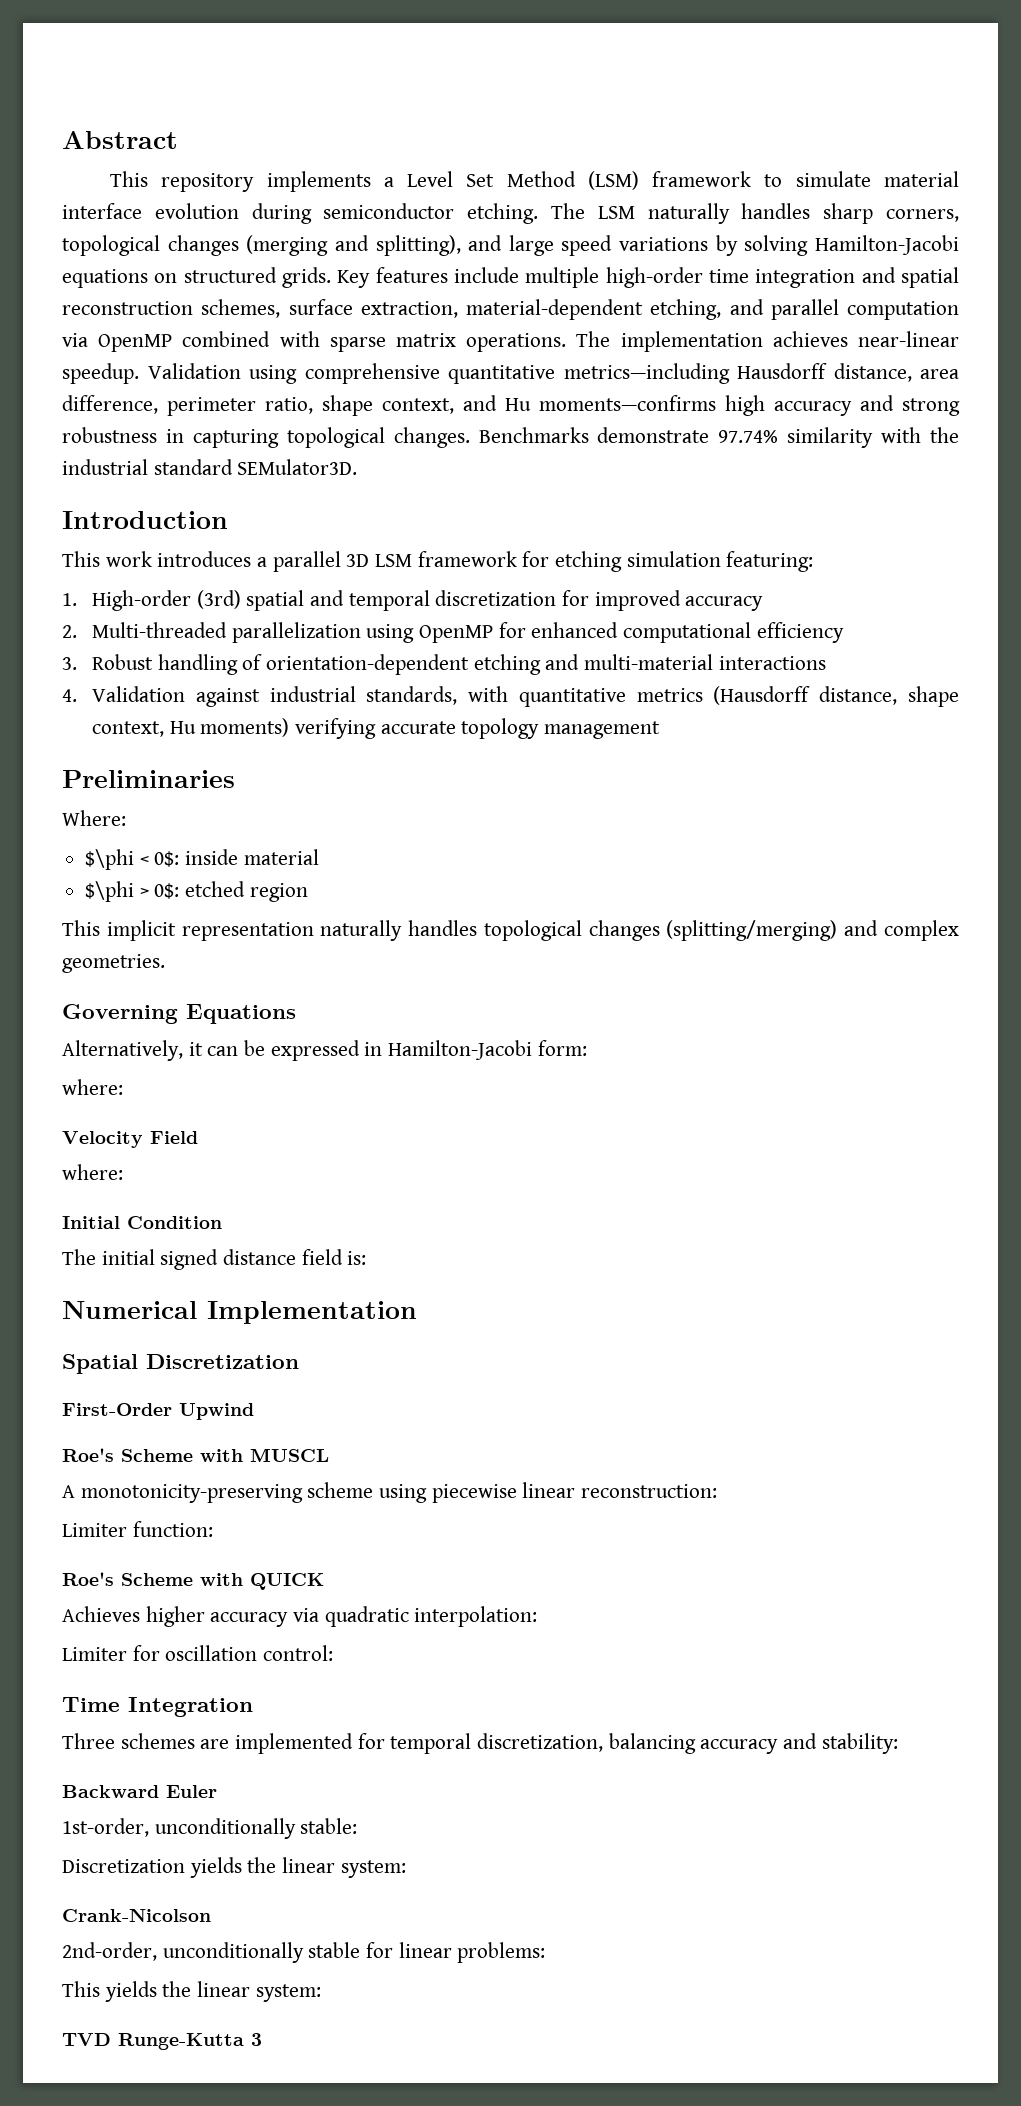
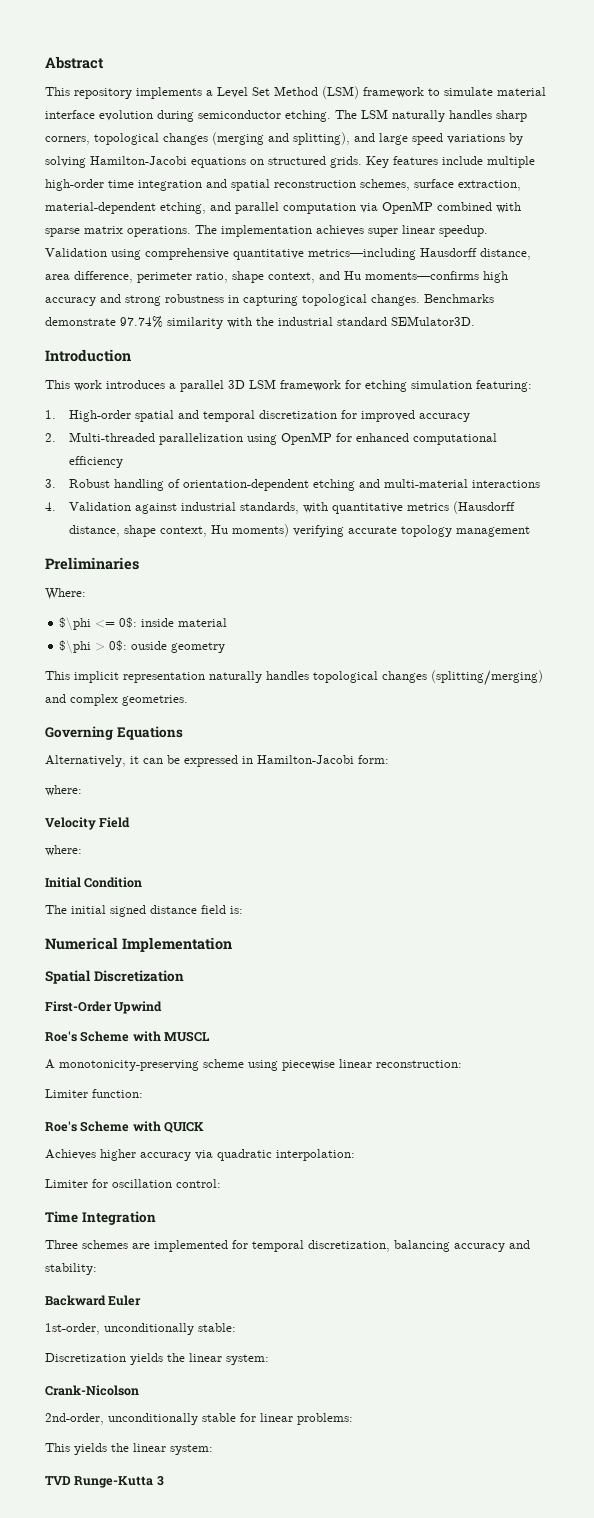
[858,331,960,347] near-linear -> [368,225,435,237] super linear
[196,590,241,609] (3rd) -> (131, 416) none
[139,856,149,865] < -> [95,620,116,628] <=
[185,881,308,902] etched region -> [131,641,226,653] ouside geometry

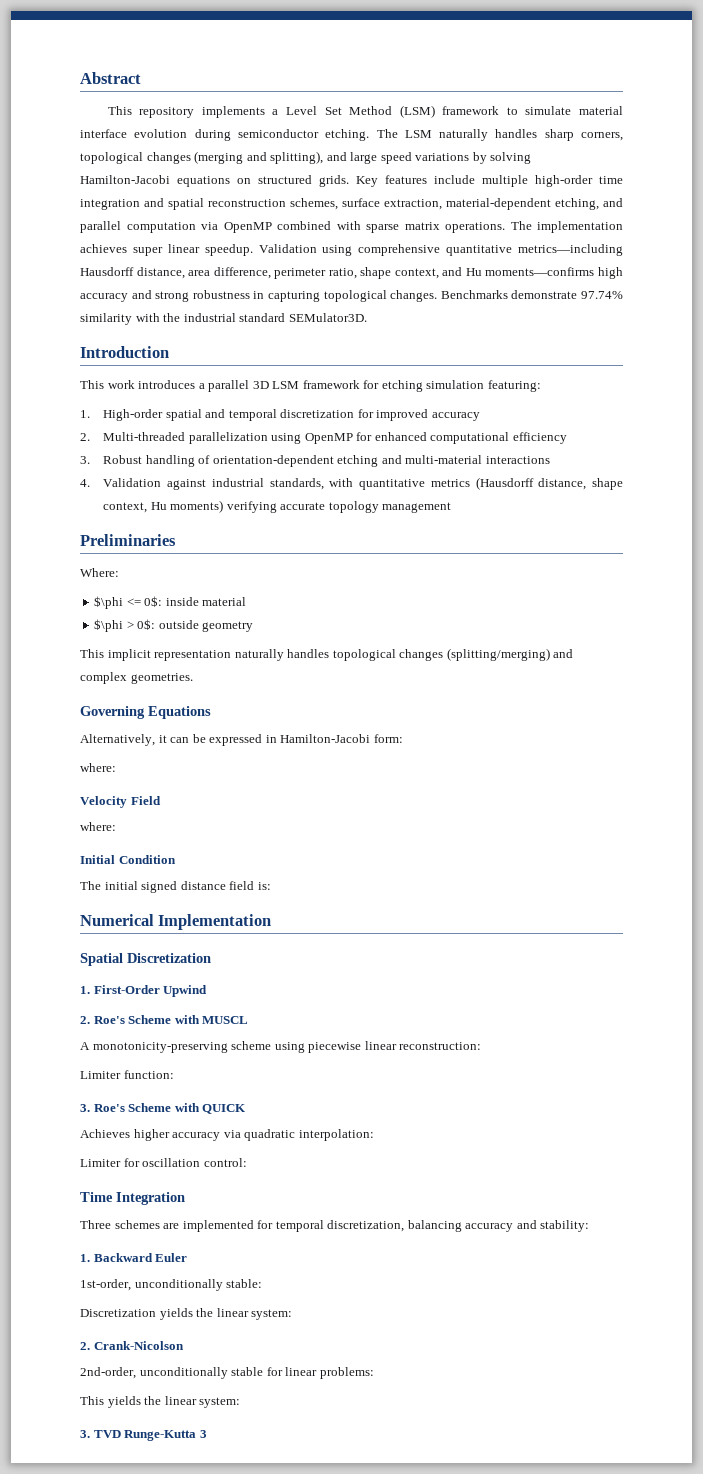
[131,641,168,650] ouside -> [158,620,199,629] outside
(184, 976) none -> [80,986,90,994] 1.
(163, 1007) none -> [80,1016,90,1024] 2.
(143, 1093) none -> [80,1104,90,1112] 3.
(97, 1269) none -> [80,1254,90,1262] 1.
(269, 1359) none -> [80,1342,90,1350] 2.
(213, 1449) none -> [80,1430,90,1438] 3.

